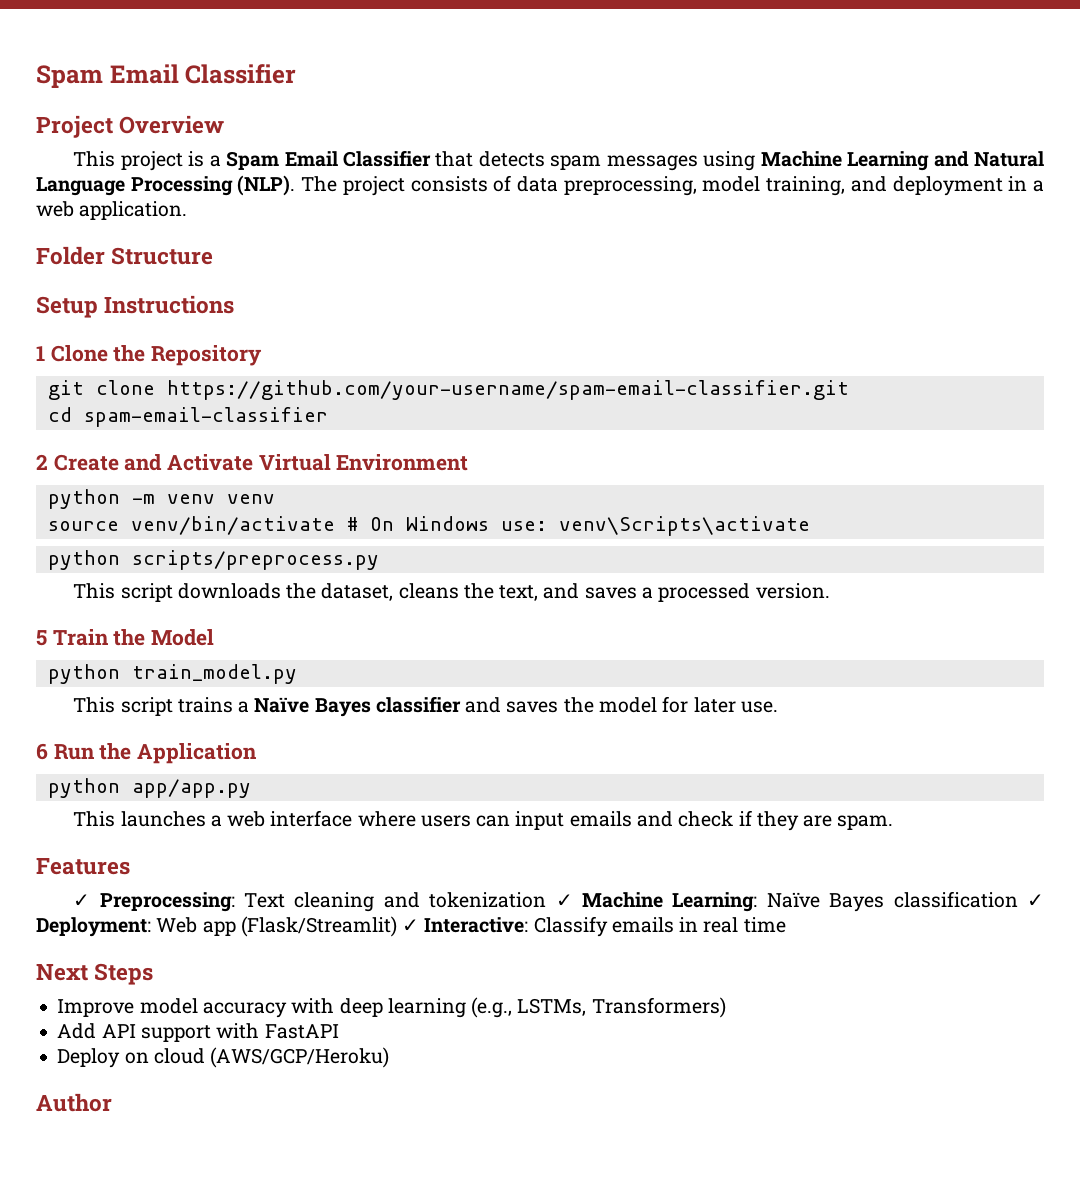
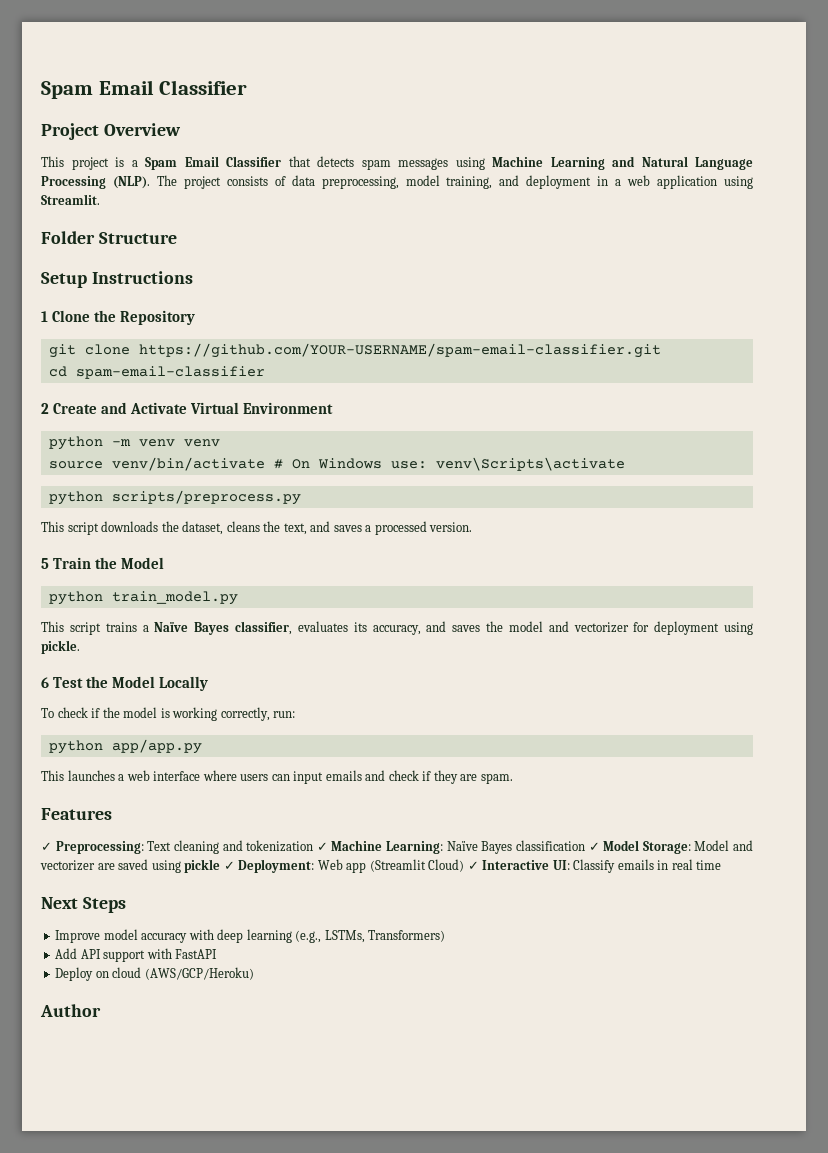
[79,201,188,220] application. -> [657,175,753,189] [41,194,100,205] application using Streamlit.
[166,380,849,400] https://github.com/your-username/spam-email-classifier.git -> [138,343,661,358] https://github.com/YOUR-USERNAME/spam-email-classifier.git
[375,696,778,713] [36,743,258,764] classifier and saves the model for later use. // 6 Run the Application -> [235,621,753,635] [41,640,80,654] [41,676,209,691] [41,707,296,721] classifier, evaluates its accuracy, and saves the model and vectorizer for deployment using pickle. // 6 Test the Model Locally // To check if the model is working correctly, run:
[36,916,529,937] Deployment: Web app (Flask/Streamlit) ✓ Interactive: -> [603,840,753,854] [40,859,570,873] Model Storage: Model and vectorizer are saved using pickle ✓ Deployment: Web app (Streamlit Cloud) ✓ Interactive UI:

